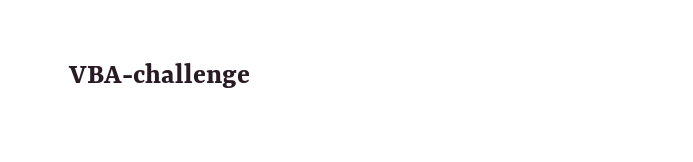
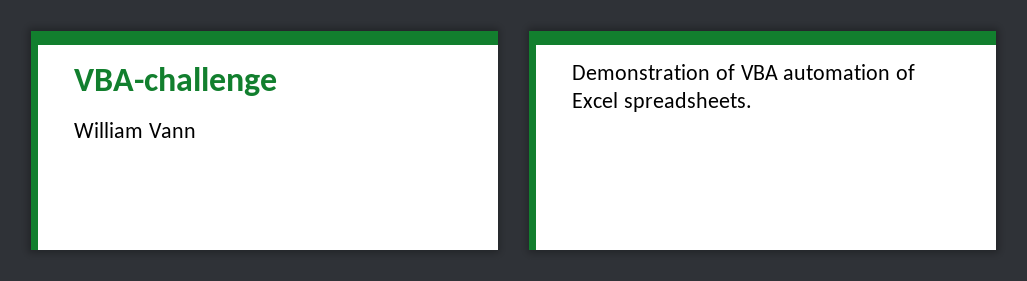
(250, 75) none -> [74,122,196,138] [572,64,916,80] [572,92,752,112] // William Vann // Demonstration of VBA automation of Excel spreadsheets.

